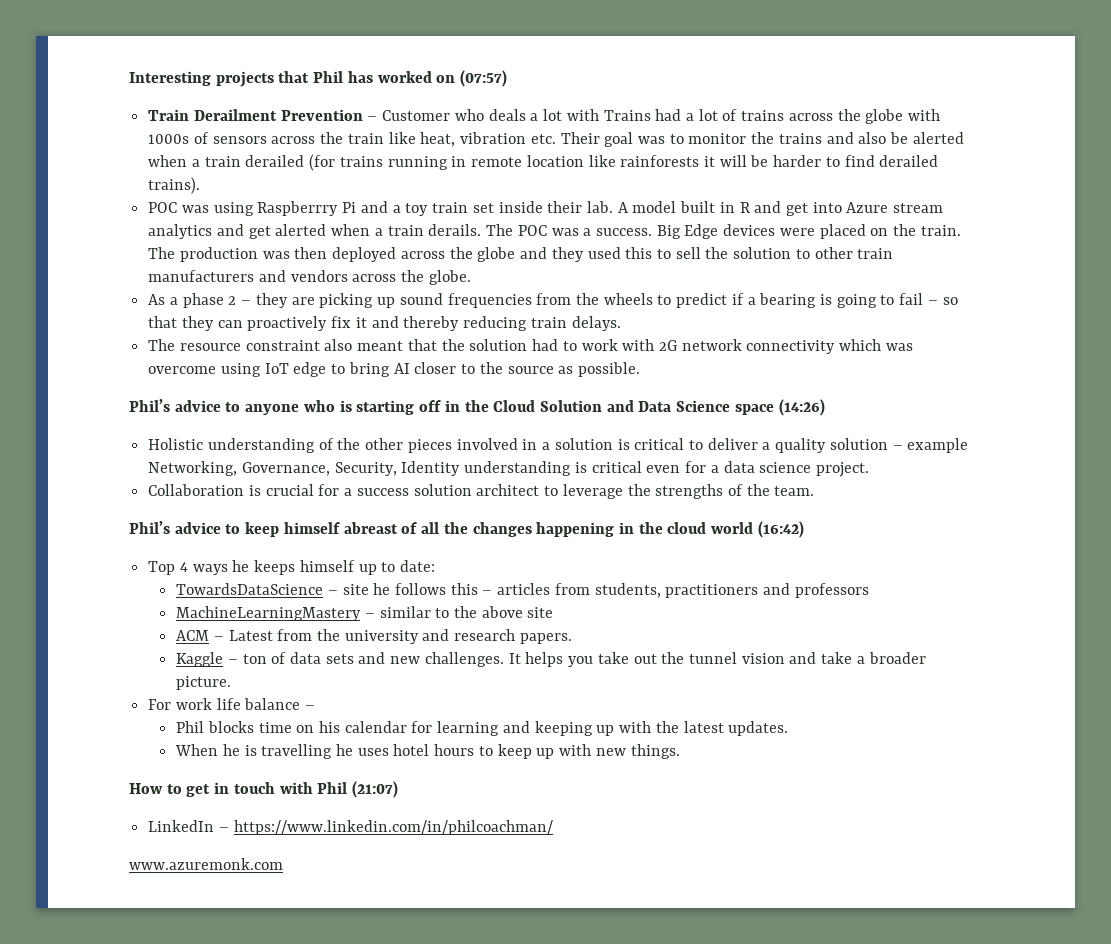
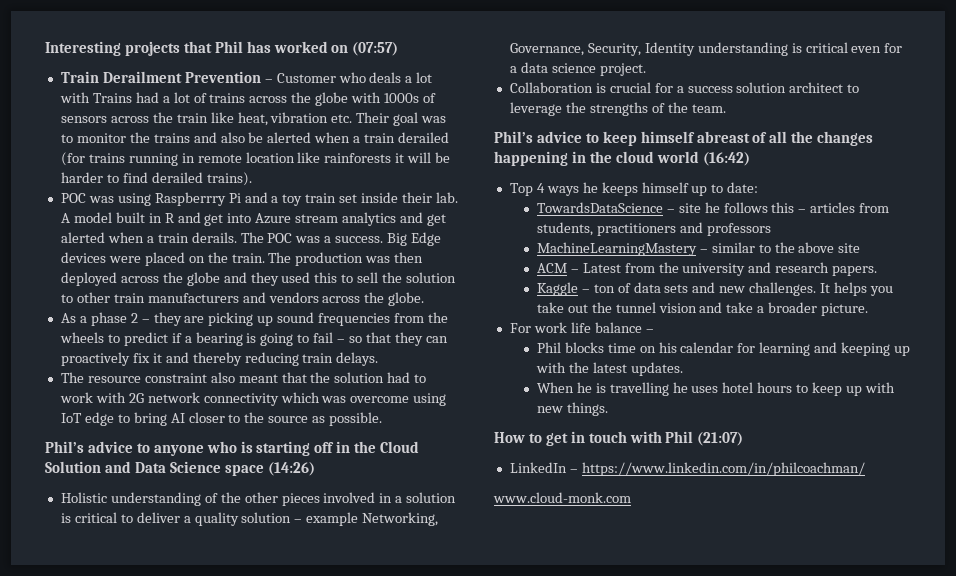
[129,858,283,870] www.azuremonk.com -> [493,492,631,503] www.cloud-monk.com

